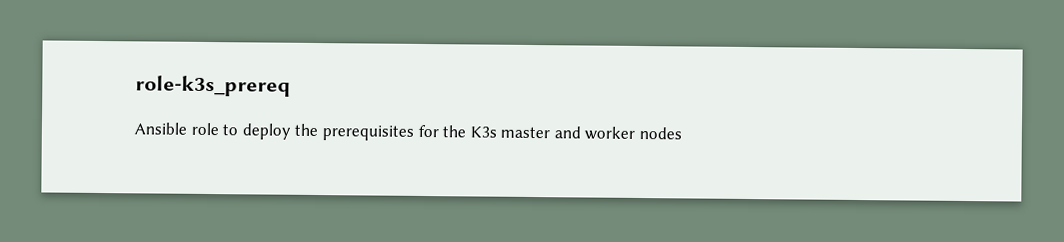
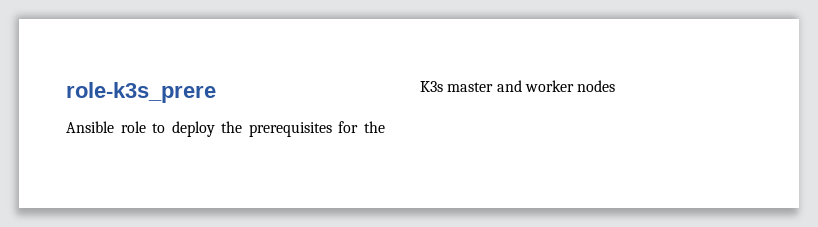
[135,75,291,97] role-k3s_prereq -> [66,82,216,103] role-k3s_prere

